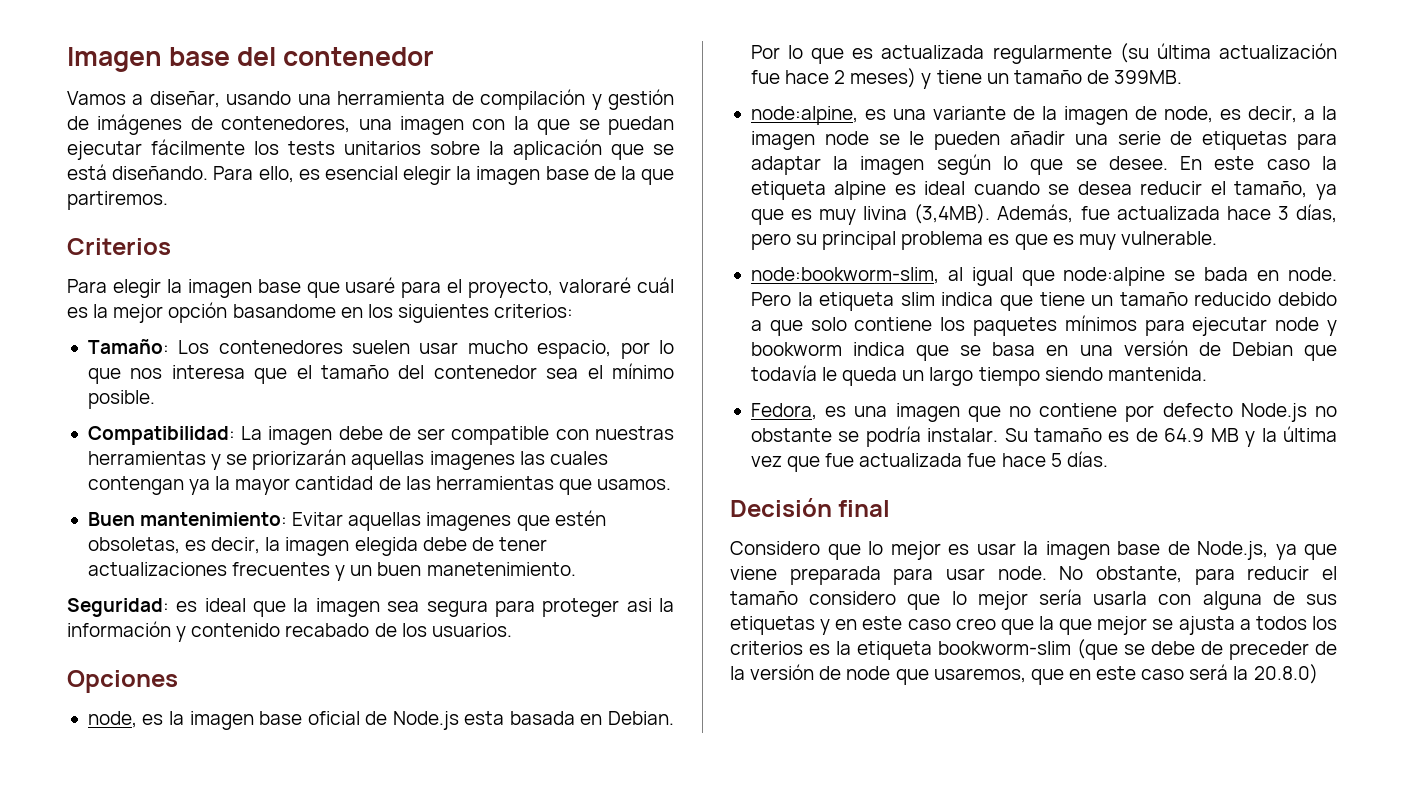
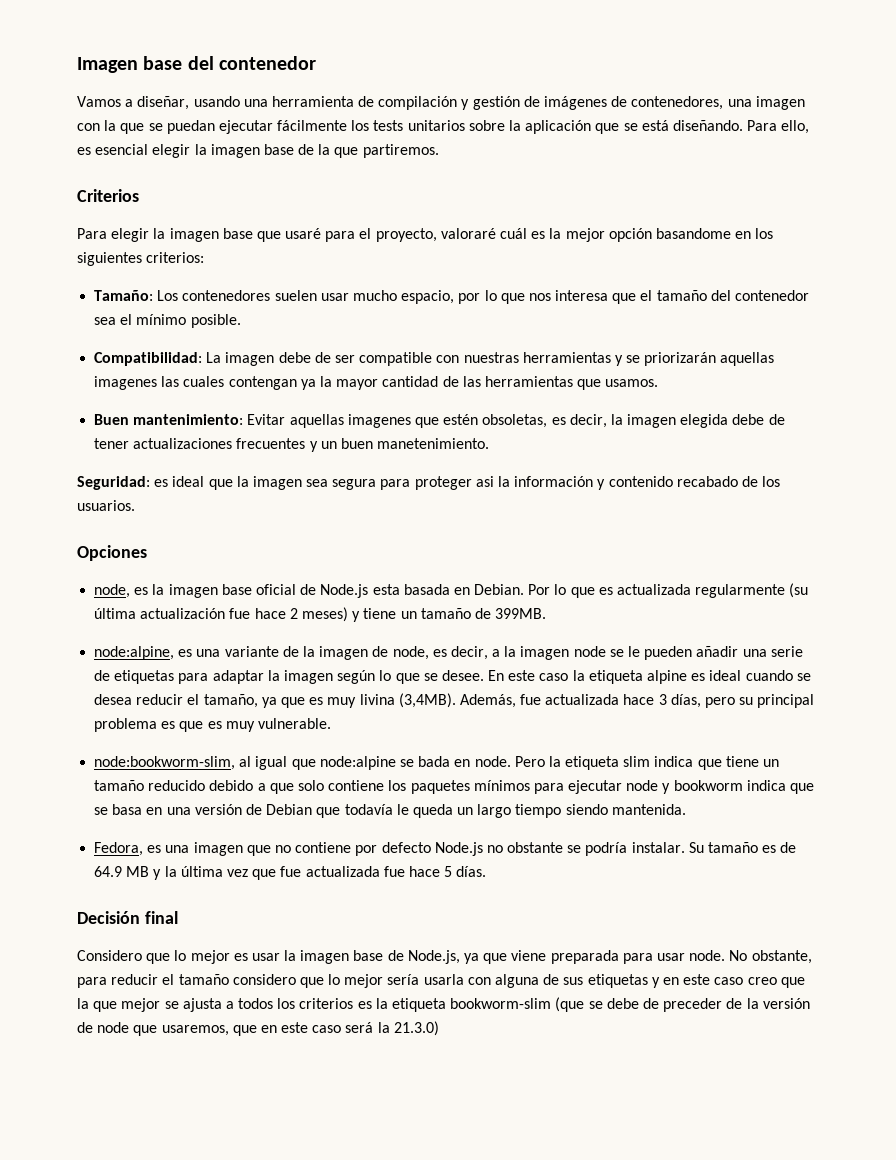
[1253,664,1318,684] 20.8.0) -> [393,1021,439,1036] 21.3.0)

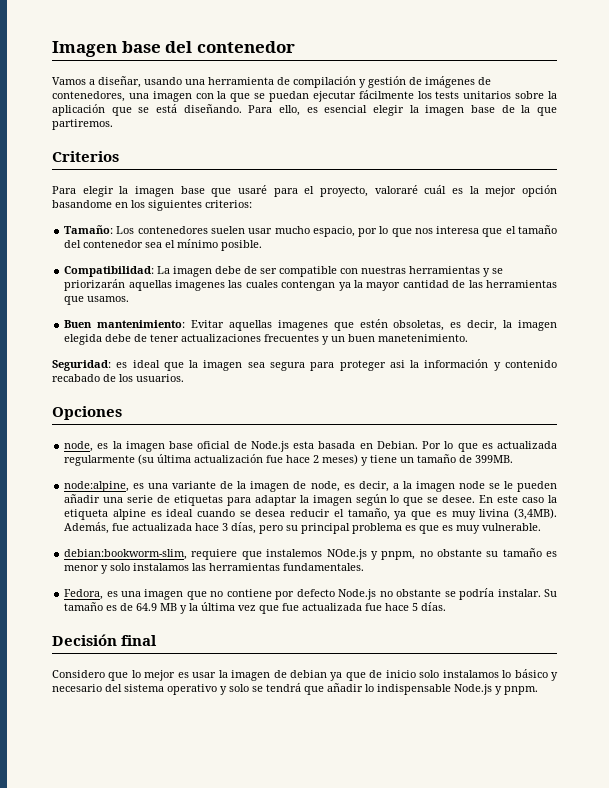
[94,756,780,770] [94,780,815,794] [94,804,686,818] node:bookworm-slim, al igual que node:alpine se bada en node. Pero la etiqueta slim indica que tiene un tamaño reducido debido a que solo contiene los paquetes mínimos para ejecutar node y bookworm indica que se basa en una versión de Debian que todavía le queda un largo tiempo siendo mantenida. -> [64,548,558,560] [64,563,365,574] debian:bookworm-slim, requiere que instalemos NOde.js y pnpm, no obstante su tamaño es menor y solo instalamos las herramientas fundamentales.
[353,950,812,964] [77,974,805,988] [77,997,810,1012] [77,1021,439,1036] base de Node.js, ya que viene preparada para usar node. No obstante, para reducir el tamaño considero que lo mejor sería usarla con alguna de sus etiquetas y en este caso creo que la que mejor se ajusta a todos los criterios es la etiqueta bookworm-slim (que se debe de preceder de la versión de node que usaremos, que en este caso será la 21.3.0) -> [273,669,559,681] [52,683,538,695] de debian ya que de inicio solo instalamos lo básico y necesario del sistema operativo y solo se tendrá que añadir lo indispensable Node.js y pnpm.

